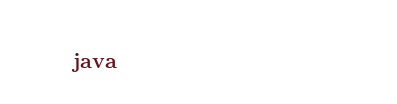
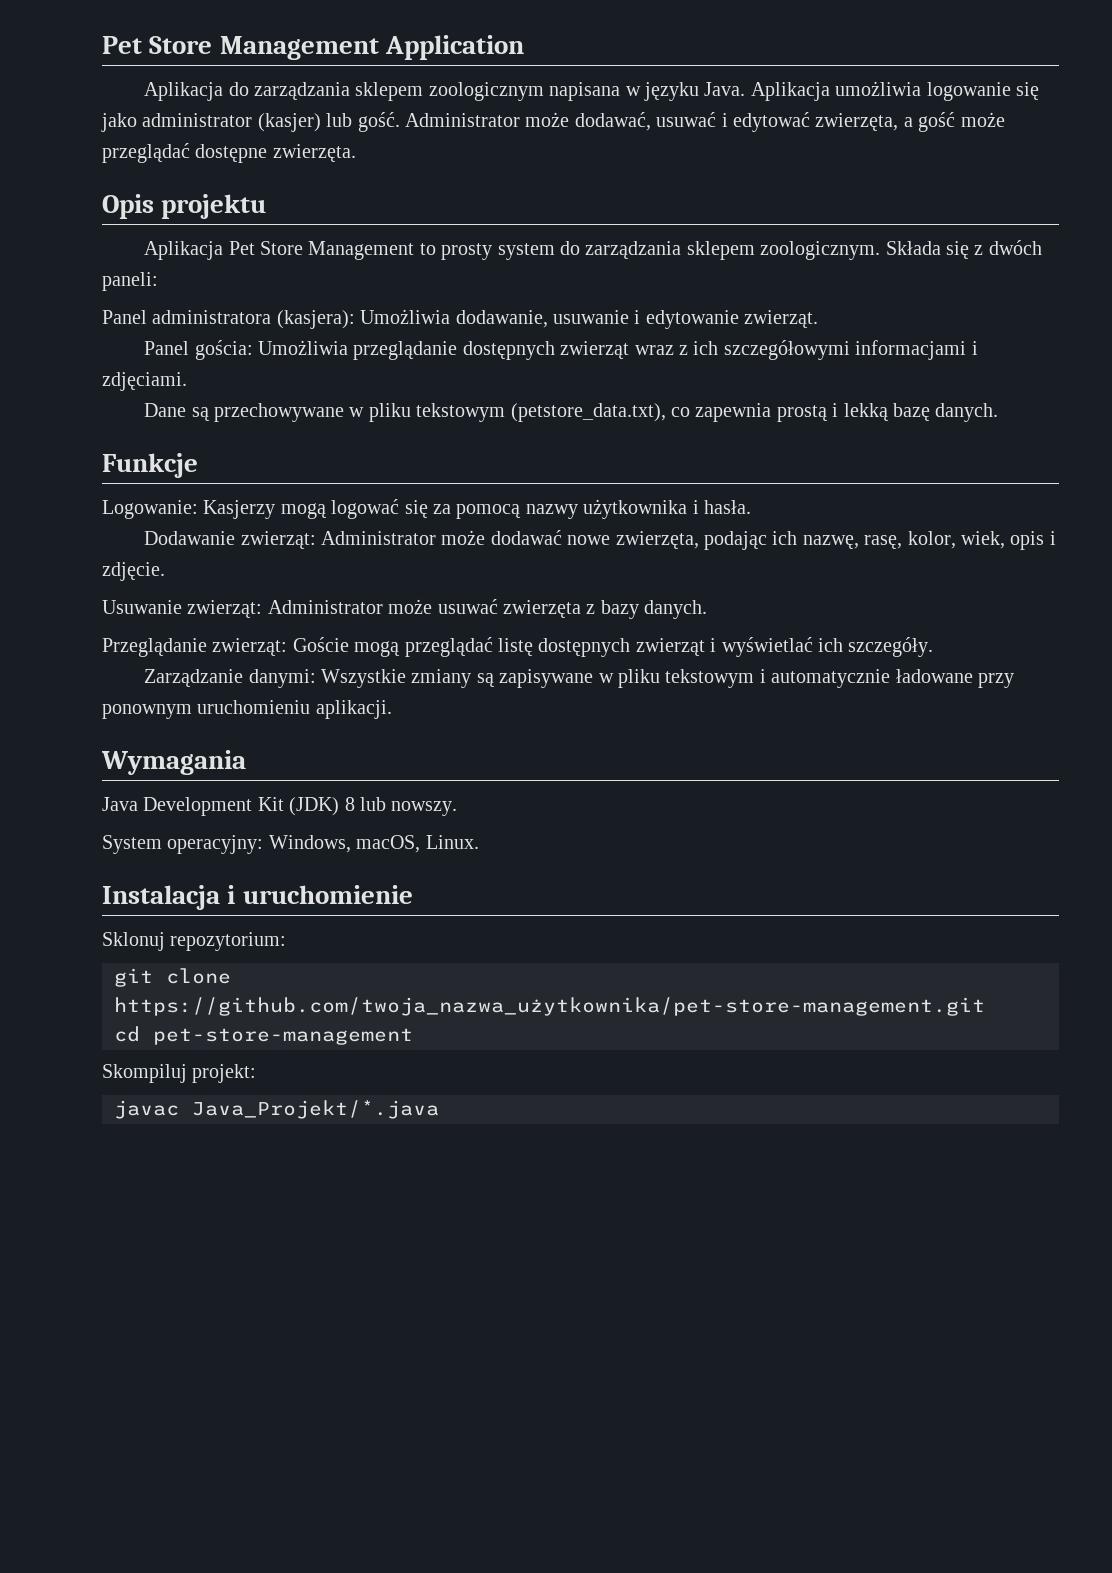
[71,53,117,72] java -> [102,35,524,60] [144,81,1040,101] [101,112,1005,132] [102,143,356,163] [102,194,267,219] [144,240,1042,260] [102,272,158,291] [102,309,819,329] [144,340,978,360] [102,372,187,391] [144,403,999,422] [102,453,198,478] [102,499,751,519] [144,530,1056,550] [102,562,165,581] [102,599,708,619] [102,637,934,657] [144,669,1015,688] [102,700,392,719] [101,750,246,775] [102,797,458,816] [102,835,479,854] [102,885,413,910] [102,932,287,951] [114,968,231,987] [114,997,985,1016] [114,1026,413,1045] [102,1064,257,1083] [114,1100,439,1119] Pet Store Management Application // Aplikacja do zarządzania sklepem zoologicznym napisana w języku Java. Aplikacja umożliwia logowanie się jako administrator (kasjer) lub gość. Administrator może dodawać, usuwać i edytować zwierzęta, a gość może przeglądać dostępne zwierzęta. // Opis projektu // Aplikacja Pet Store Management to prosty system do zarządzania sklepem zoologicznym. Składa się z dwóch paneli: // Panel administratora (kasjera): Umożliwia dodawanie, usuwanie i edytowanie zwierząt. // Panel gościa: Umożliwia przeglądanie dostępnych zwierząt wraz z ich szczegółowymi informacjami i zdjęciami. // Dane są przechowywane w pliku tekstowym (petstore_data.txt), co zapewnia prostą i lekką bazę danych. // Funkcje // Logowanie: Kasjerzy mogą logować się za pomocą nazwy użytkownika i hasła. // Dodawanie zwierząt: Administrator może dodawać nowe zwierzęta, podając ich nazwę, rasę, kolor, wiek, opis i zdjęcie. // Usuwanie zwierząt: Administrator może usuwać zwierzęta z bazy danych. // Przeglądanie zwierząt: Goście mogą przeglądać listę dostępnych zwierząt i wyświetlać ich szczegóły. // Zarządzanie danymi: Wszystkie zmiany są zapisywane w pliku tekstowym i automatycznie ładowane przy ponownym uruchomieniu aplikacji. // Wymagania // Java Development Kit (JDK) 8 lub nowszy. // System operacyjny: Windows, macOS, Linux. // Instalacja i uruchomienie // Sklonuj repozytorium: // git clone https://github.com/twoja_nazwa_użytkownika/pet-store-management.git // cd pet-store-management // Skompiluj projekt: // javac Java_Projekt/*.java

